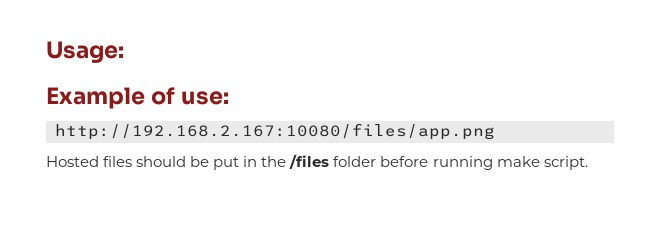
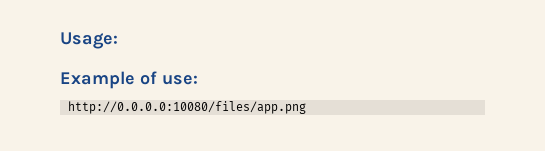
[55,123,495,140] [46,154,588,170] http://192.168.2.167:10080/files/app.png // Hosted files should be put in the /files folder before running make script. -> [67,101,306,114] http://0.0.0.0:10080/files/app.png

